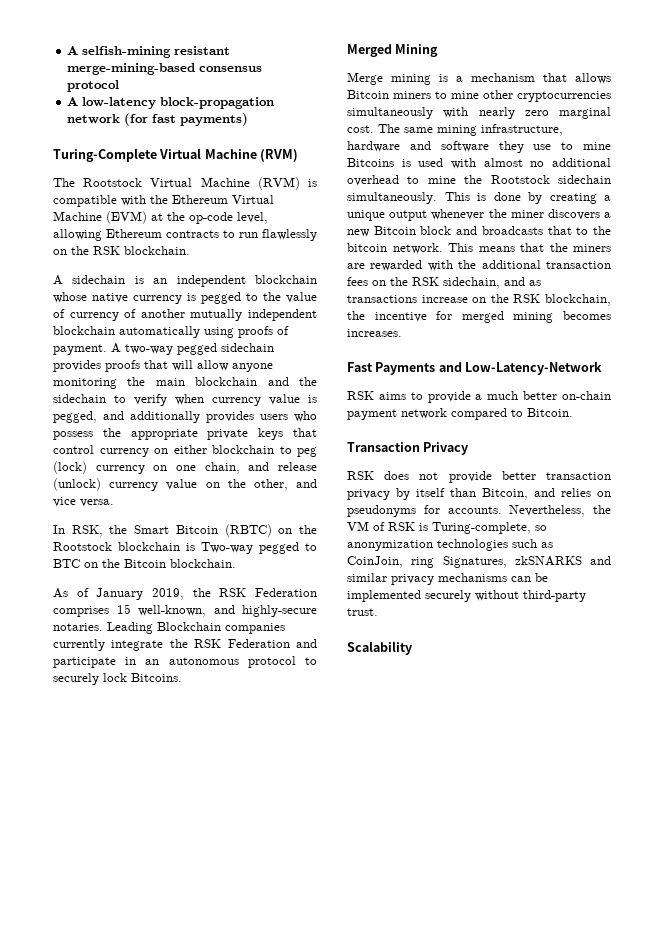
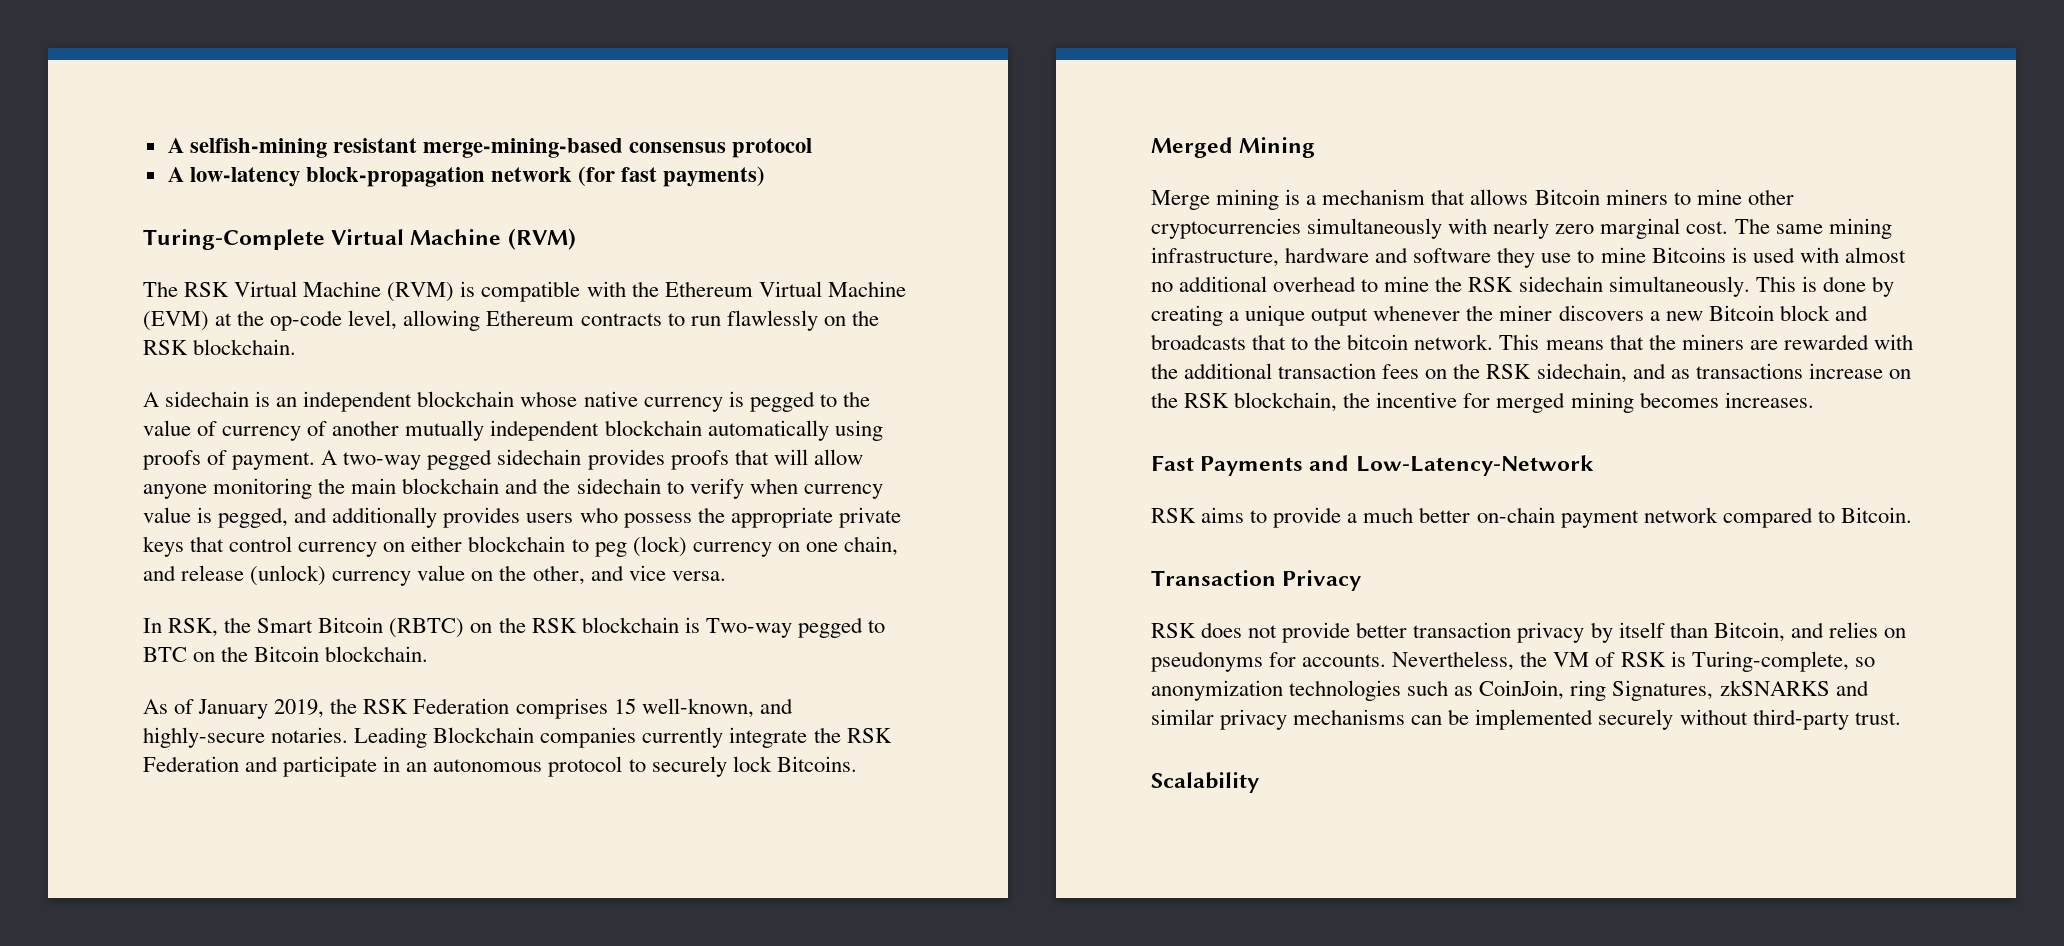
[83,178,143,187] Rootstock -> [184,282,230,297] RSK
[53,542,112,551] Rootstock -> [531,618,577,633] RSK
[490,175,550,184] Rootstock -> [1468,277,1514,292] RSK

